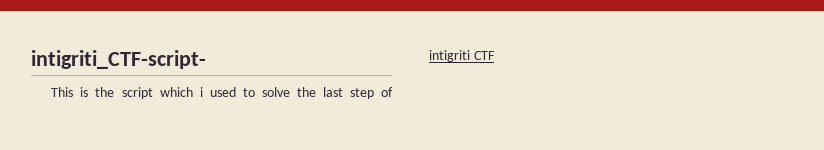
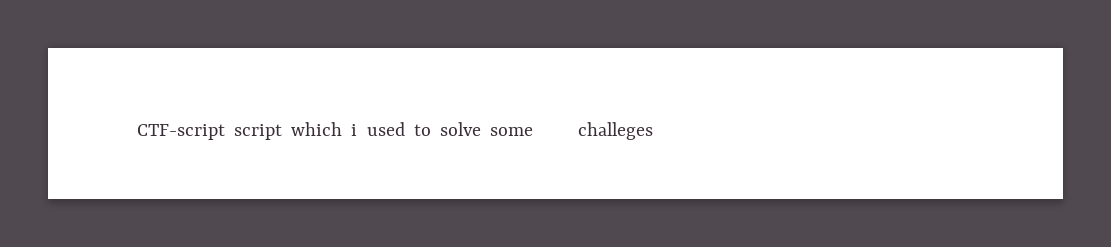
[31,50,206,69] [51,87,115,97] intigriti_CTF-script- // This is the -> [137,124,225,140] CTF-script
[296,87,393,99] [429,50,495,62] the last step of intigriti CTF -> [490,122,653,140] some challeges

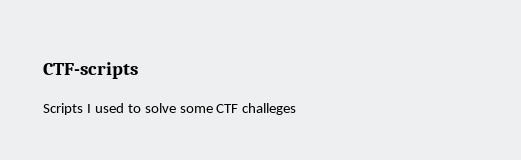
[137,122,358,140] CTF-script script which i -> [43,62,138,79] [43,103,91,115] CTF-scripts // Scripts I
(533, 131) none -> [216,104,239,113] CTF

